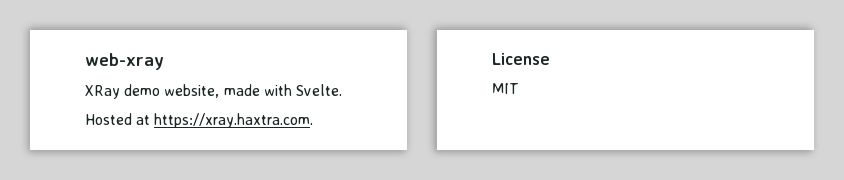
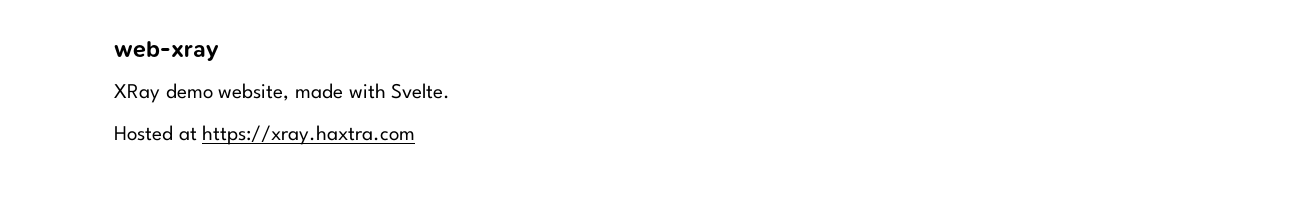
[154,113,314,128] [492,53,550,65] [492,83,519,94] https://xray.haxtra.com. // License // MIT -> [202,125,416,145] https://xray.haxtra.com

